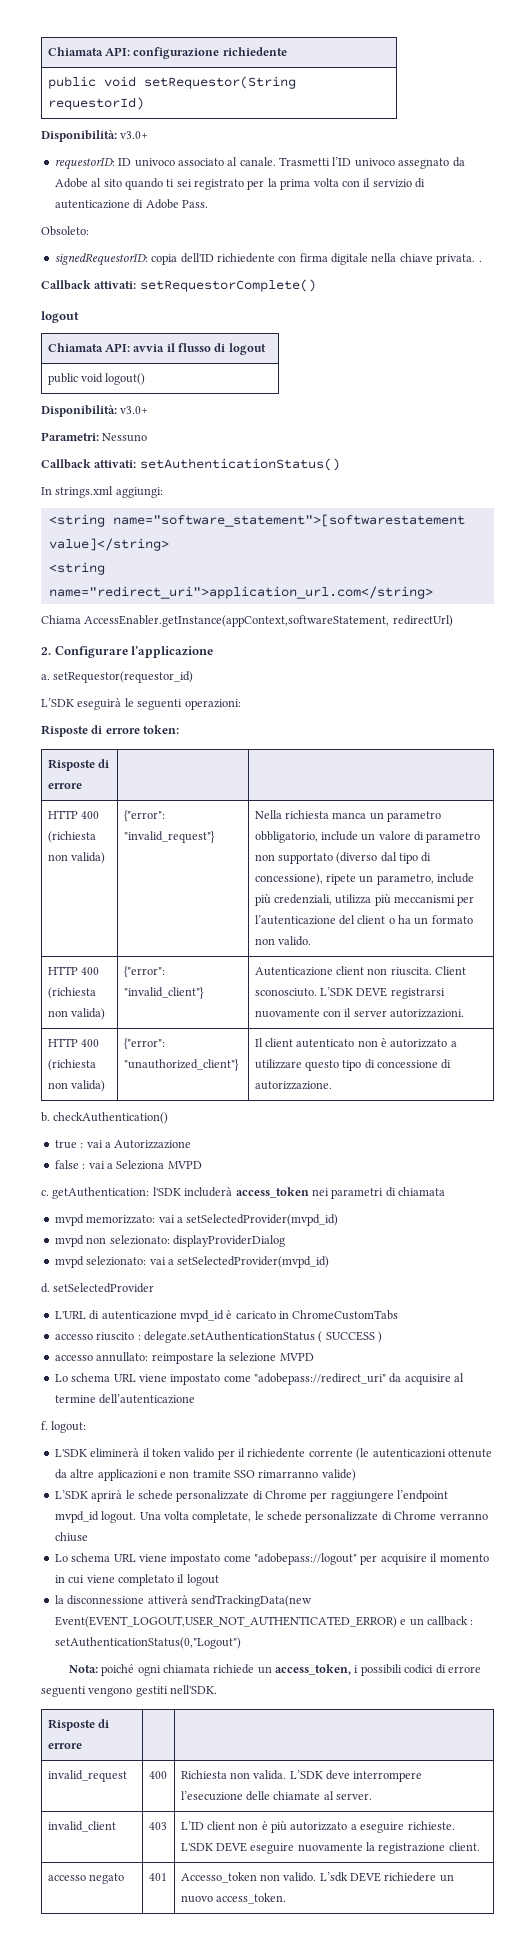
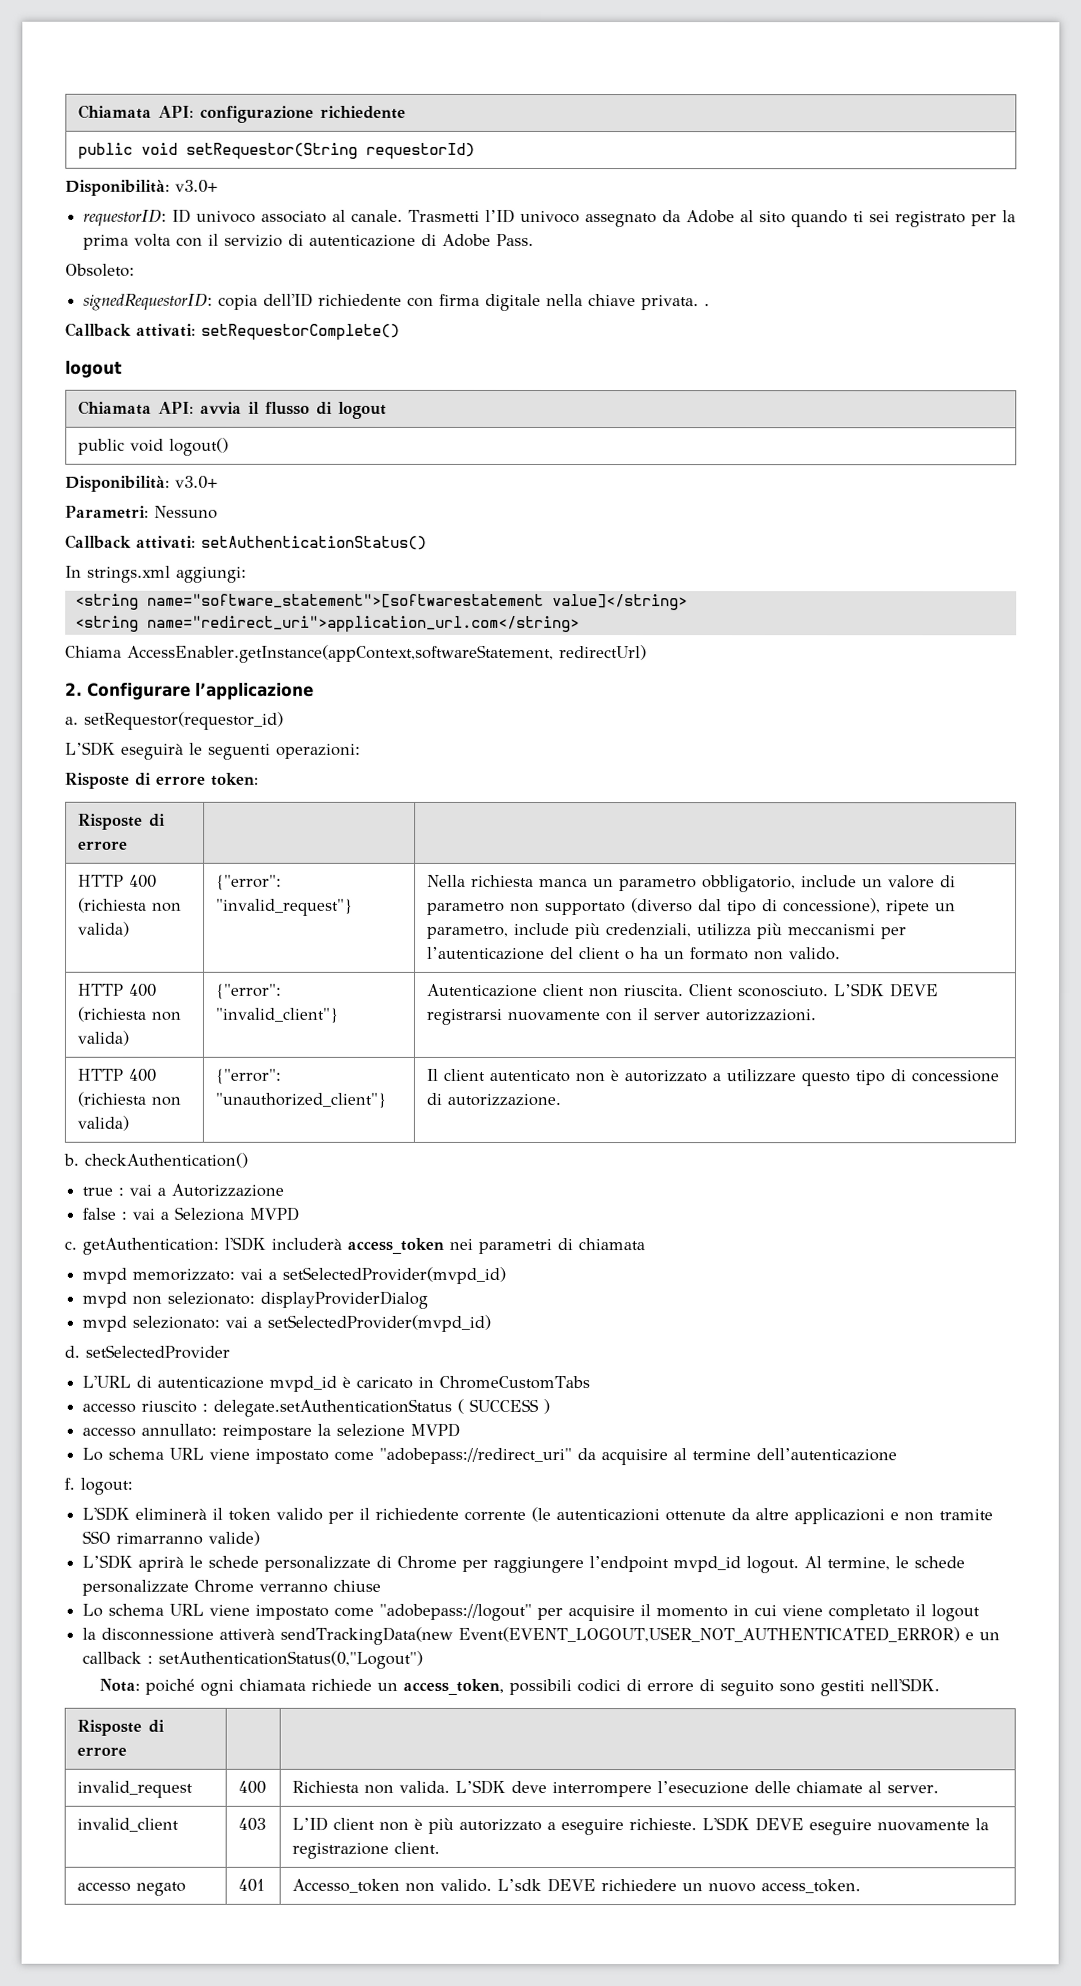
[139,1511,392,1523] Una volta completate, le schede personalizzate di -> [804,1556,966,1571] [82,1579,190,1596] Al termine, le schede personalizzate
[354,1665,359,1673] i -> (504, 1686) none
[41,1686,133,1697] seguenti vengono -> [698,1679,815,1697] di seguito sono

